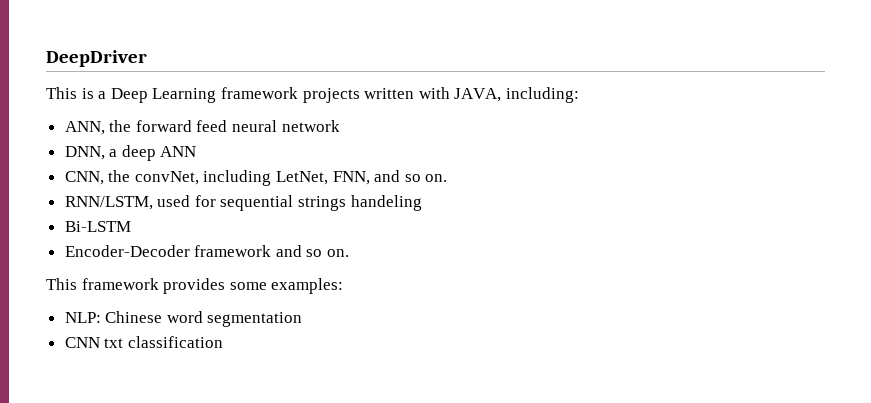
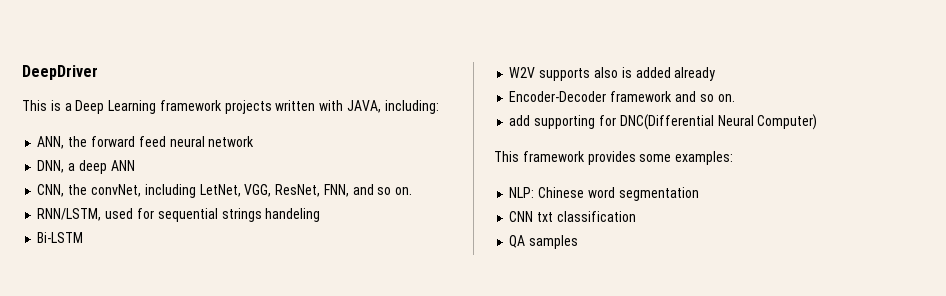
(329, 178) none -> [244,184,321,197] VGG, ResNet,
(131, 226) none -> [509,67,716,81] // W2V supports also is added already
(350, 253) none -> [509,114,818,130] // add supporting for DNC(Differential Neural Computer)
(223, 342) none -> [509,235,579,249] // QA samples

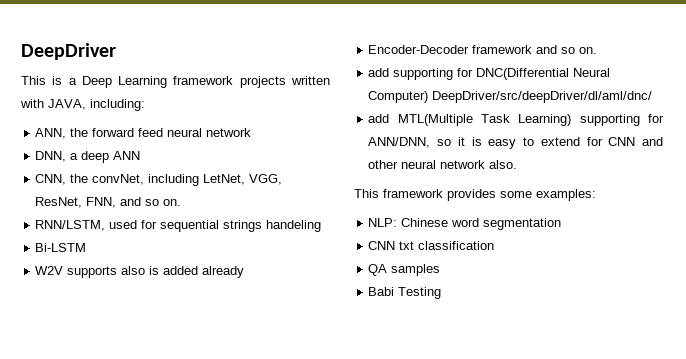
(818, 122) none -> [432,91,653,103] [368,114,664,126] [368,137,663,149] [368,160,518,169] DeepDriver/src/deepDriver/dl/aml/dnc/ // add MTL(Multiple Task Learning) supporting for ANN/DNN, so it is easy to extend for CNN and other neural network also.
(579, 242) none -> [368,287,442,299] // Babi Testing

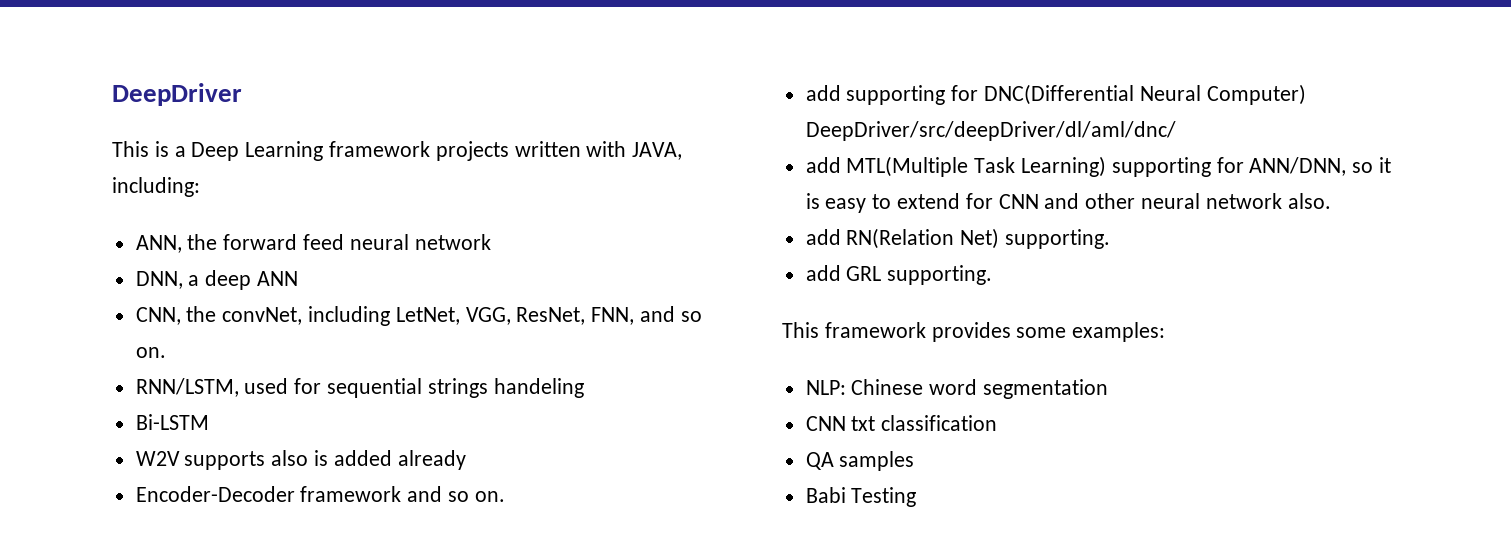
(518, 164) none -> [805,228,1111,249] [805,265,993,285] // add RN(Relation Net) supporting. // add GRL supporting.

